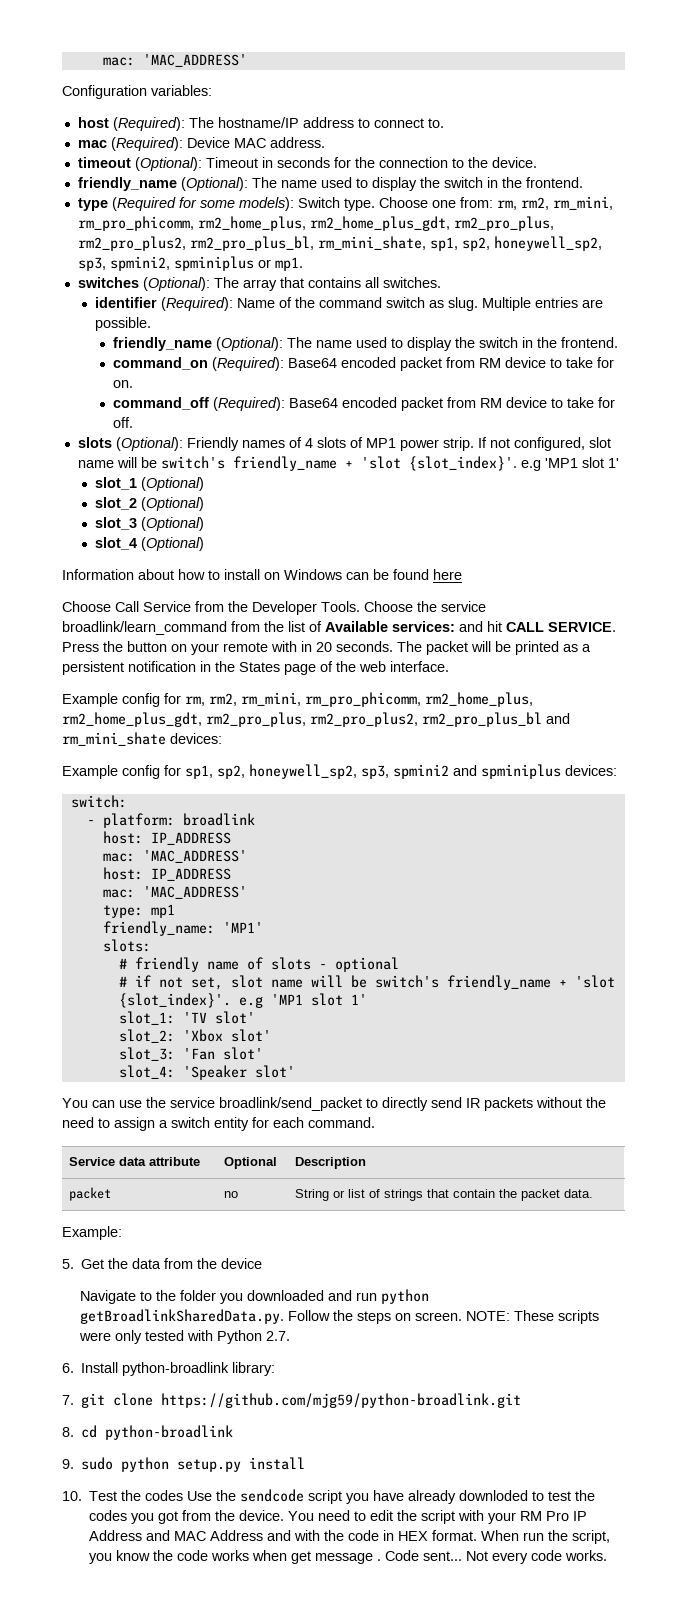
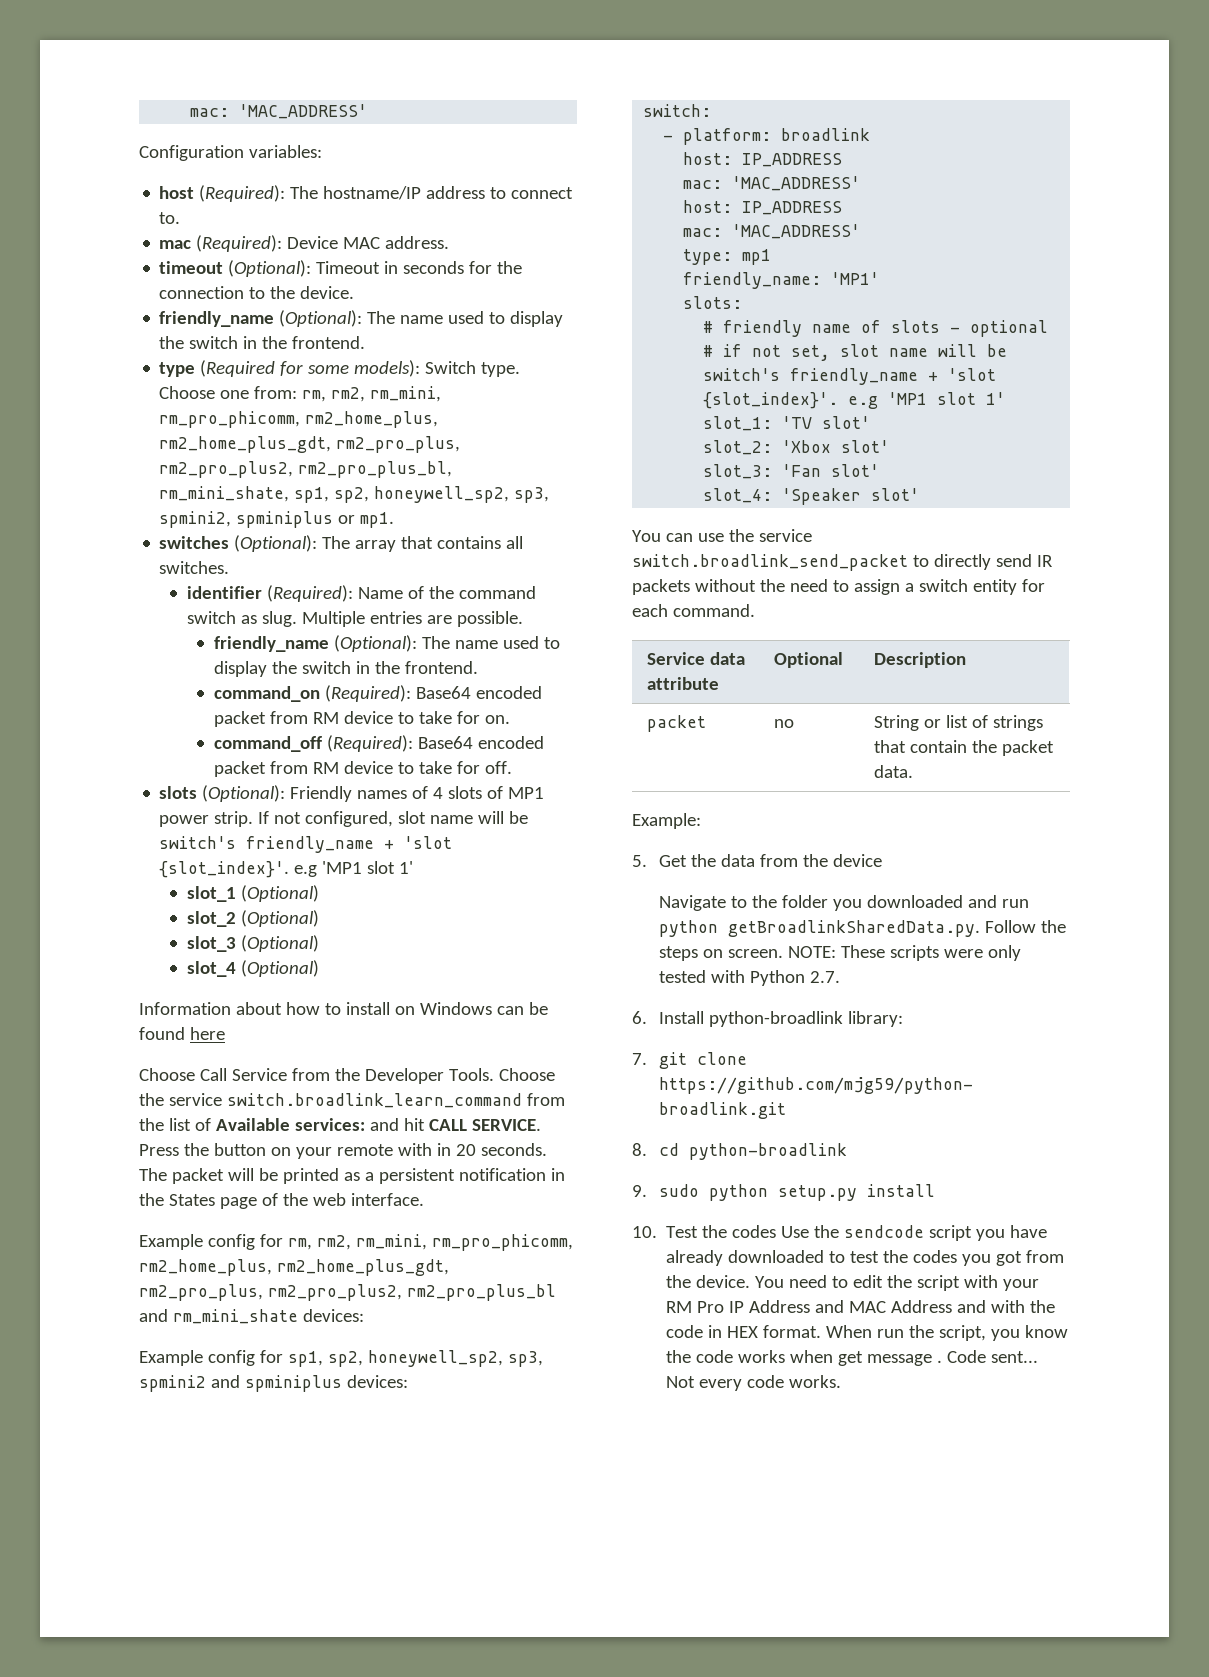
[62,621,227,635] broadlink/learn_command -> [226,1093,522,1108] switch.broadlink_learn_command
[219,1097,362,1111] broadlink/send_packet -> [632,554,908,571] switch.broadlink_send_packet
[459,1490,529,1501] downloded -> [728,1250,825,1263] downloaded

